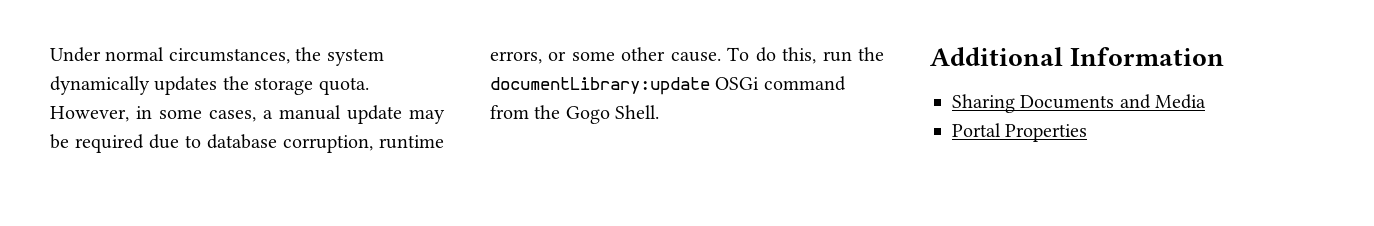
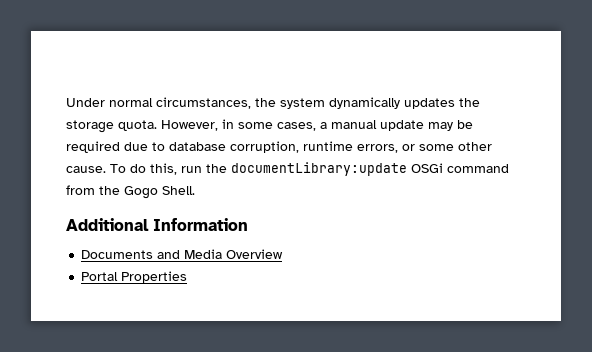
[952,94,1015,113] Sharing -> (248, 224) none
(1207, 101) none -> [226,249,284,259] Overview

